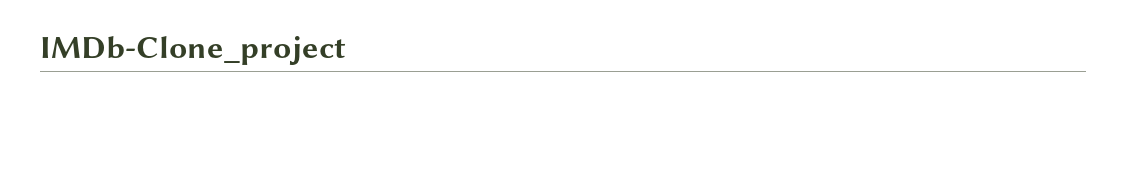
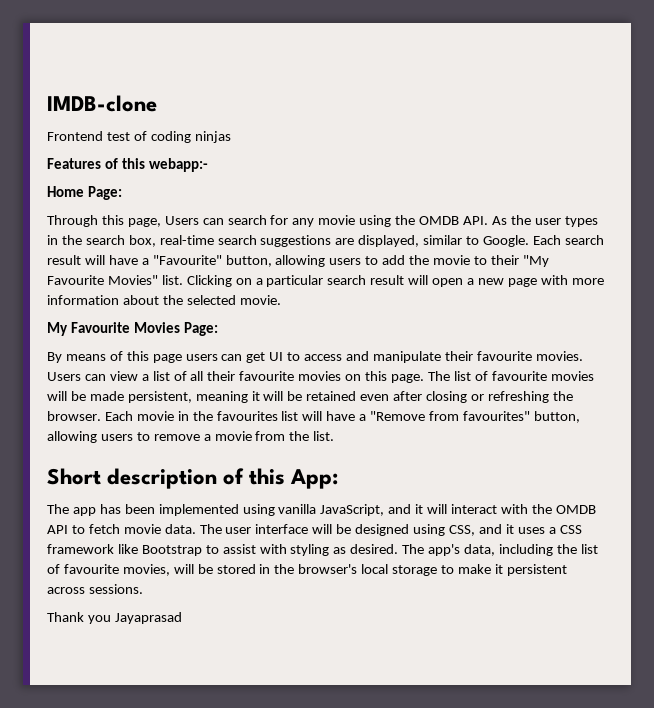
[40,36,346,65] IMDb-Clone_project -> [47,95,157,112] [47,131,231,143] [47,158,208,172] [47,186,122,200] [47,215,598,227] [47,235,604,247] [47,255,549,267] [47,275,604,287] [47,295,281,305] [47,322,218,336] [47,351,583,363] [47,371,594,383] [47,391,573,403] [47,411,580,423] [47,431,335,443] [47,468,339,489] [47,504,596,516] [47,524,582,536] [47,544,598,556] [47,564,567,576] [47,584,143,594] [47,612,182,624] IMDB-clone // Frontend test of coding ninjas // Features of this webapp:- // Home Page: // Through this page, Users can search for any movie using the OMDB API. As the user types in the search box, real-time search suggestions are displayed, similar to Google. Each search result will have a "Favourite" button, allowing users to add the movie to their "My Favourite Movies" list. Clicking on a particular search result will open a new page with more information about the selected movie. // My Favourite Movies Page: // By means of this page users can get UI to access and manipulate their favourite movies. Users can view a list of all their favourite movies on this page. The list of favourite movies will be made persistent, meaning it will be retained even after closing or refreshing the browser. Each movie in the favourites list will have a "Remove from favourites" button, allowing users to remove a movie from the list. // Short description of this App: // The app has been implemented using vanilla JavaScript, and it will interact with the OMDB API to fetch movie data. The user interface will be designed using CSS, and it uses a CSS framework like Bootstrap to assist with styling as desired. The app's data, including the list of favourite movies, will be stored in the browser's local storage to make it persistent across sessions. // Thank you Jayaprasad

